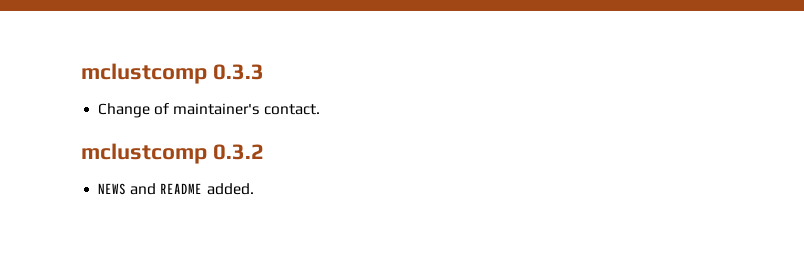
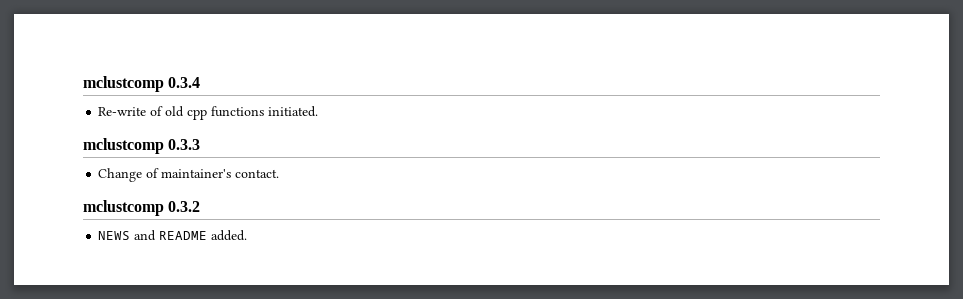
[81,63,207,84] mclustcomp -> [83,76,201,92] [98,106,319,120] [83,138,164,154] mclustcomp 0.3.4 // Re-write of old cpp functions initiated. // mclustcomp

